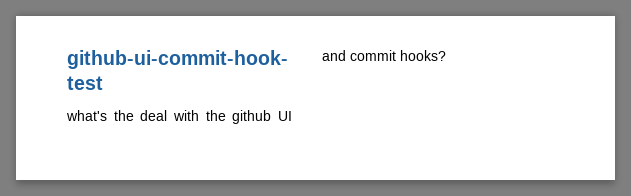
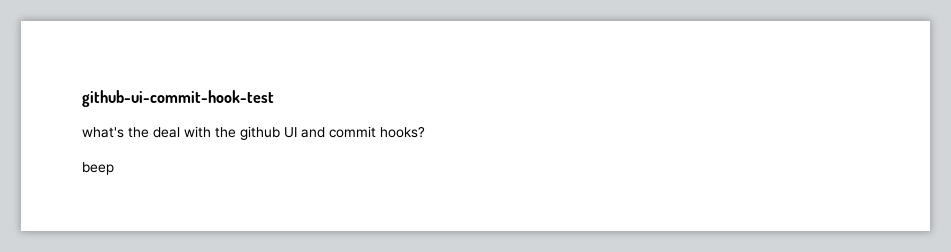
(446, 55) none -> [82,162,114,175] // beep

